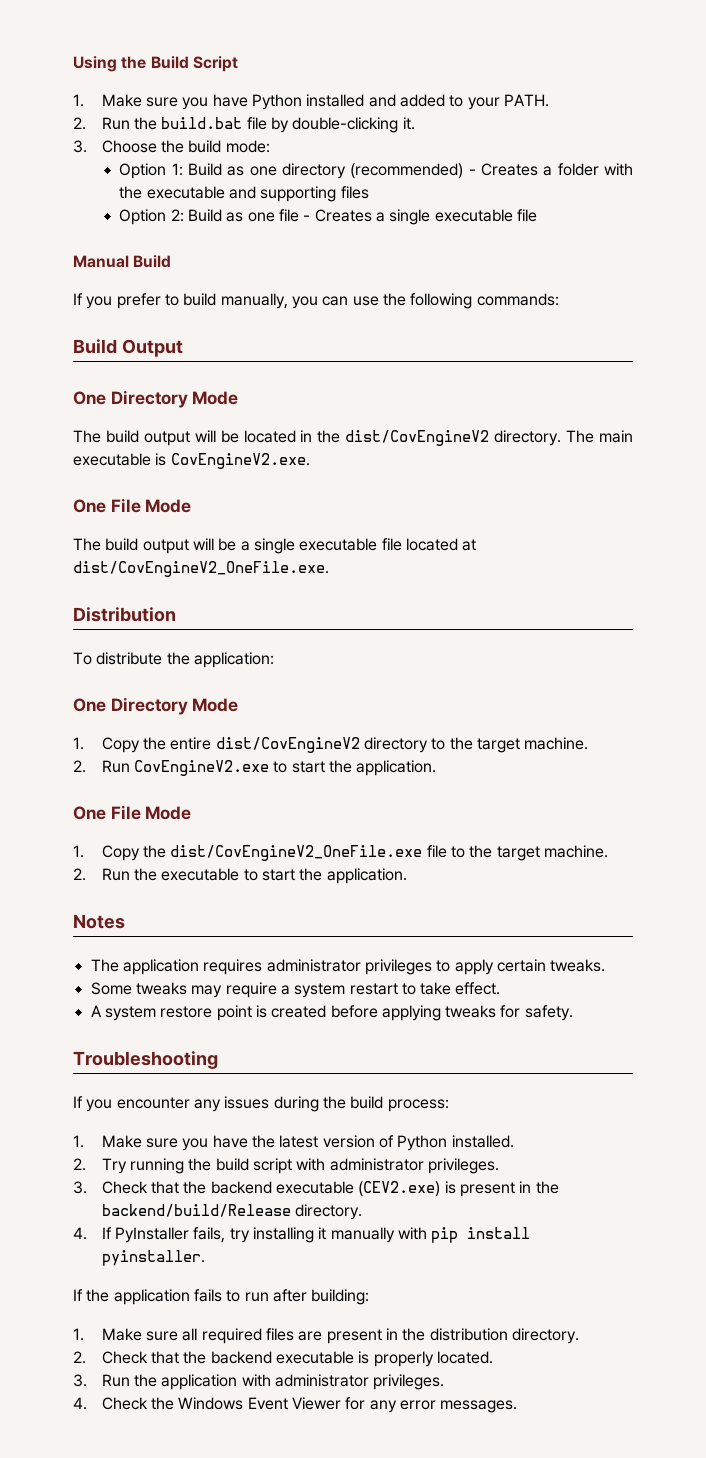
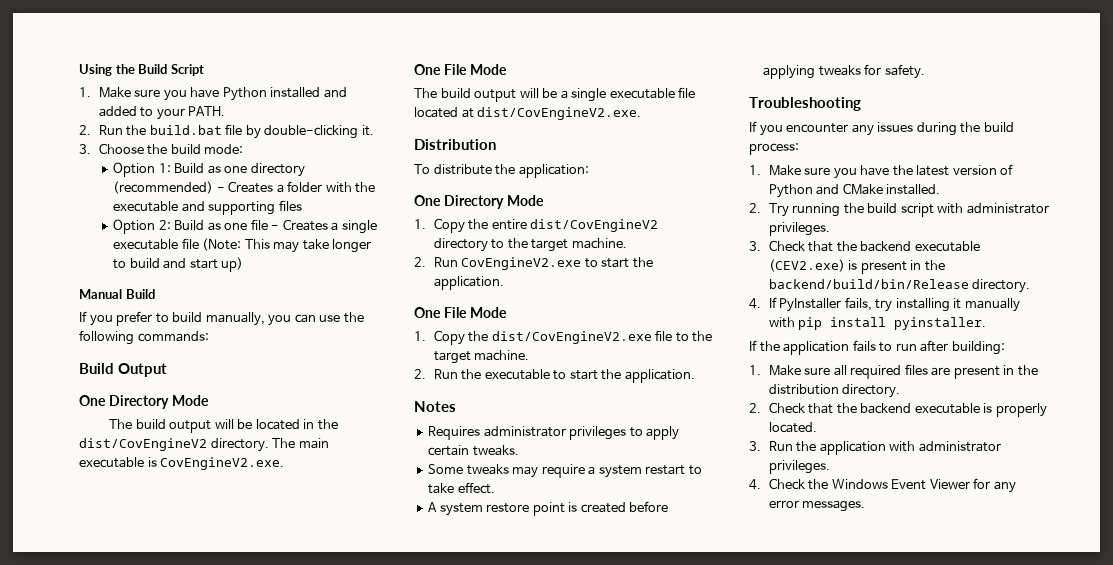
(537, 215) none -> [202,238,372,253] [113,257,244,272] (Note: This may take longer to build and start up)
[73,561,329,577] dist/CovEngineV2_OneFile.exe. -> [477,107,642,120] dist/CovEngineV2.exe.
[170,845,423,861] dist/CovEngineV2_OneFile.exe -> [491,331,652,344] dist/CovEngineV2.exe
[90,959,263,975] The application requires -> [428,426,481,440] Requires
(448, 1143) none -> [816,183,883,195] and CMake
[101,1204,291,1217] backend/build/Release -> [768,279,969,289] backend/build/bin/Release

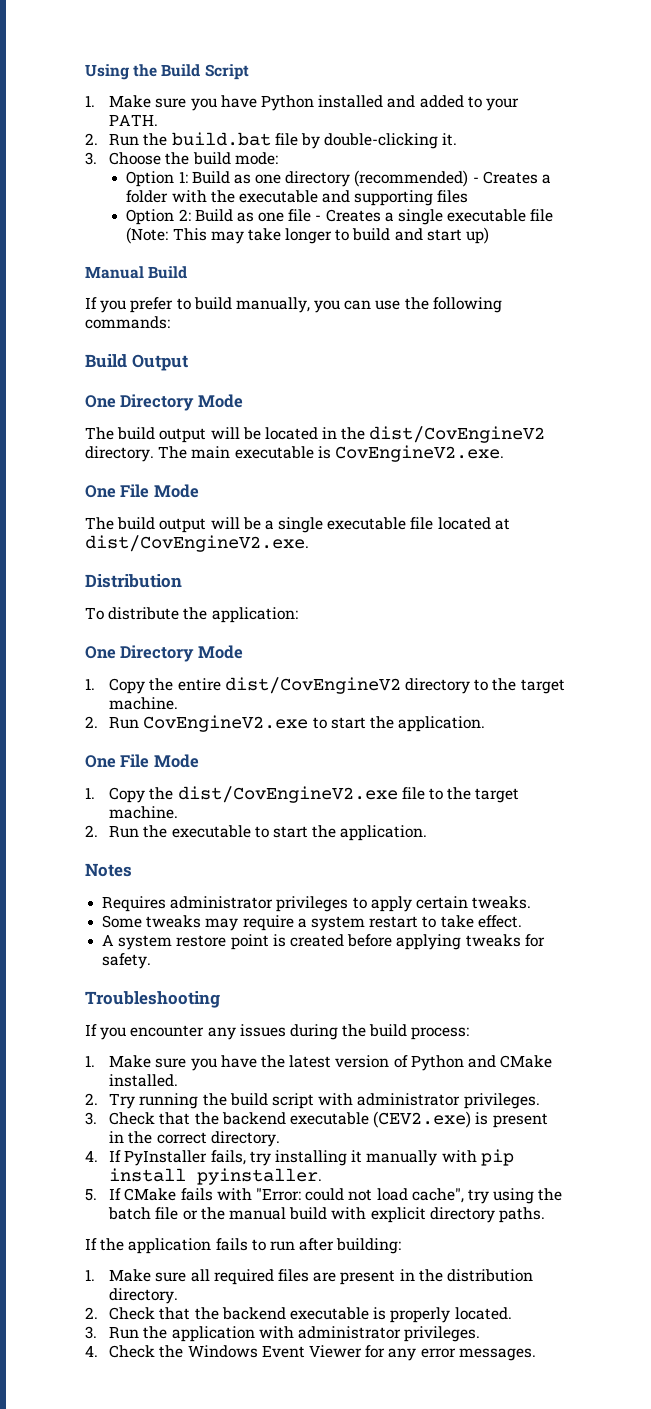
[768,279,969,289] backend/build/bin/Release -> [156,1132,207,1144] correct
(987, 323) none -> [85,1188,563,1204] [108,1207,545,1223] // 5. If CMake fails with "Error: could not load cache", try using the batch file or the manual build with explicit directory paths.

